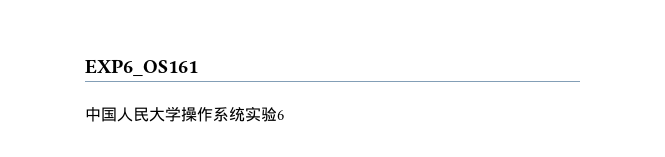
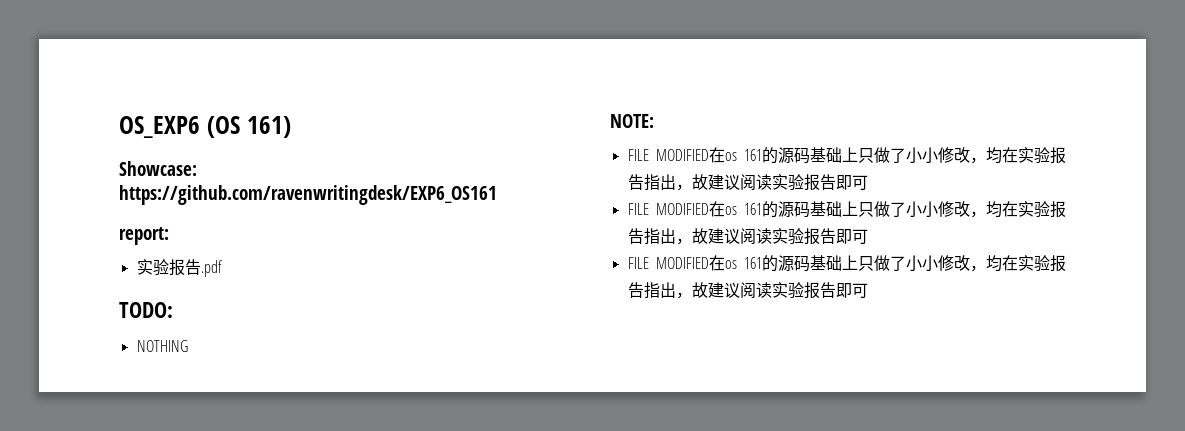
[85,59,198,77] [85,106,284,122] EXP6_OS161 // 中国人民大学操作系统实验6 -> [119,116,291,138] [119,161,197,176] [119,185,497,205] [119,227,169,245] [136,259,222,277] [119,302,173,318] [136,340,188,352] [610,114,654,128] [627,147,1066,164] [627,174,868,191] [627,201,1066,218] [627,228,868,245] [627,255,1066,272] [627,282,868,299] OS_EXP6 (OS 161) // Showcase: https://github.com/ravenwritingdesk/EXP6_OS161 // report: // 实验报告.pdf // TODO: // NOTHING // NOTE: // FILE MODIFIED在os 161的源码基础上只做了小小修改，均在实验报告指出，故建议阅读实验报告即可 // FILE MODIFIED在os 161的源码基础上只做了小小修改，均在实验报告指出，故建议阅读实验报告即可 // FILE MODIFIED在os 161的源码基础上只做了小小修改，均在实验报告指出，故建议阅读实验报告即可

